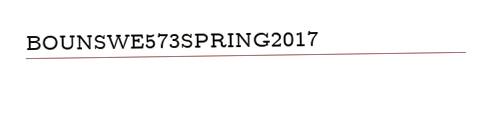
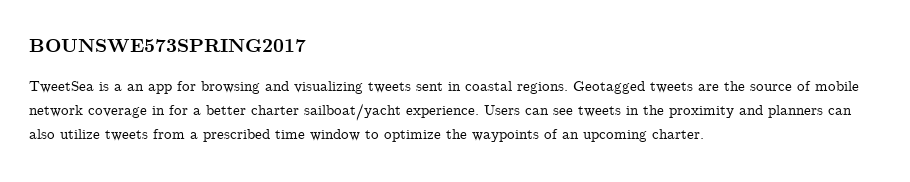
(319, 40) none -> [29,81,859,94] [29,103,852,121] [29,129,704,142] // TweetSea is a an app for browsing and visualizing tweets sent in coastal regions. Geotagged tweets are the source of mobile network coverage in for a better charter sailboat/yacht experience. Users can see tweets in the proximity and planners can also utilize tweets from a prescribed time window to optimize the waypoints of an upcoming charter.

